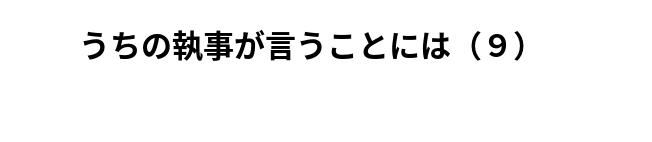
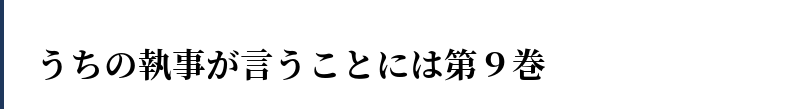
[451,31,544,61] （９） -> [444,48,546,81] 第９巻

